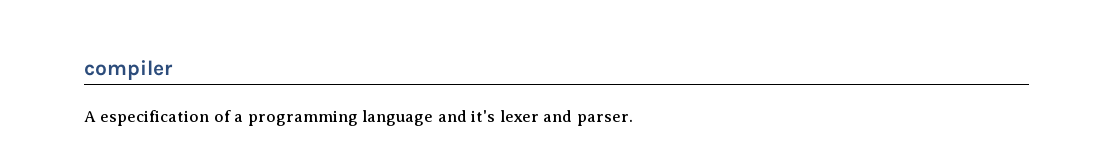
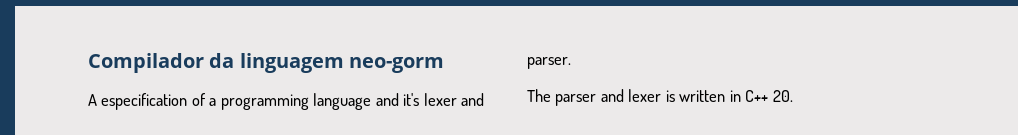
[84,60,173,80] compiler -> [88,53,444,73] Compilador da linguagem neo-gorm
(633, 120) none -> [527,89,793,106] // The parser and lexer is written in C++ 20.

